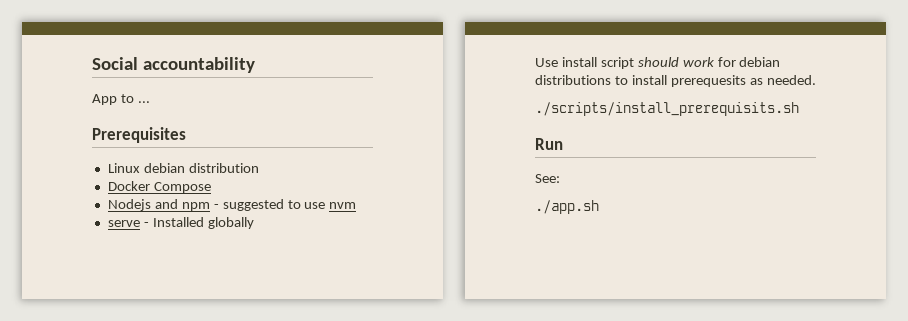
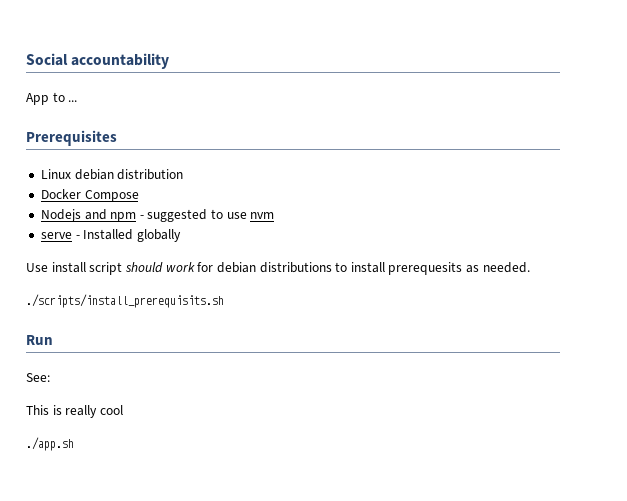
(560, 178) none -> [26,405,123,418] // This is really cool

